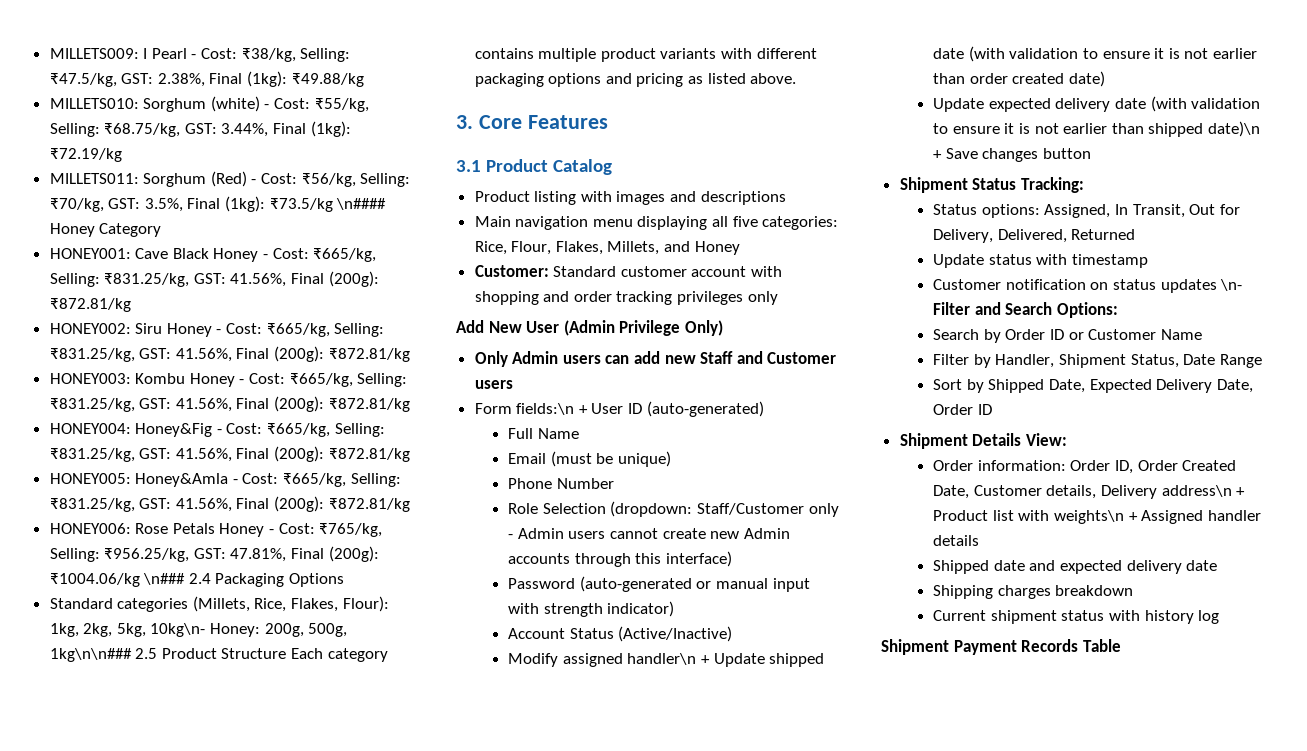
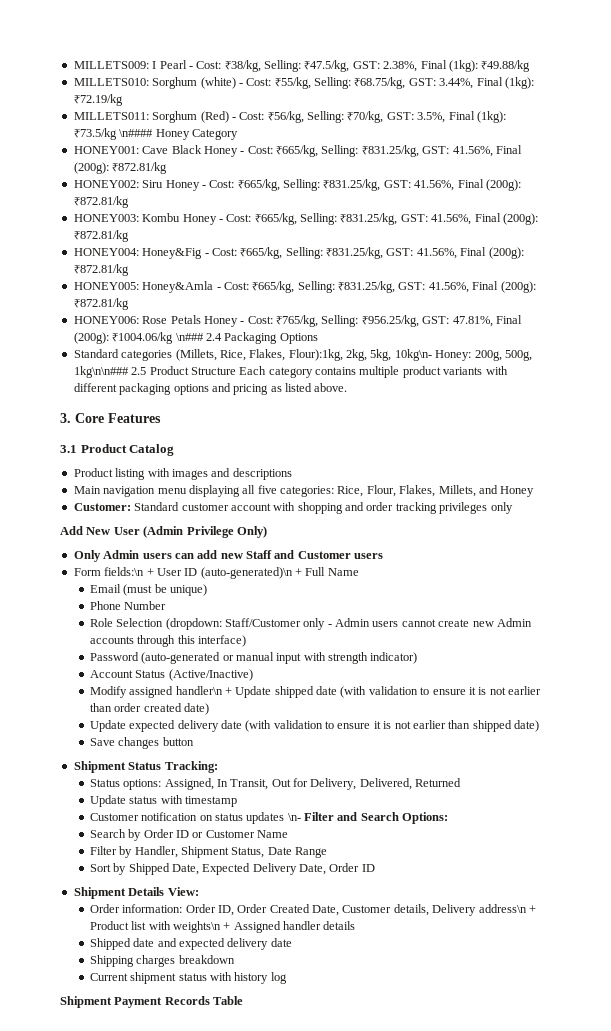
[342,596,389,612] [49,623,79,637] Flour): 1kg, -> [288,349,343,361] Flour):1kg,
[646,401,764,417] (auto-generated) // -> [200,567,302,579] (auto-generated)\n +
[1207,121,1260,137] [933,150,943,159] date)\n + -> [514,720,540,732] date) //

